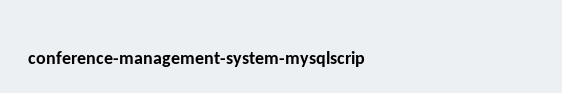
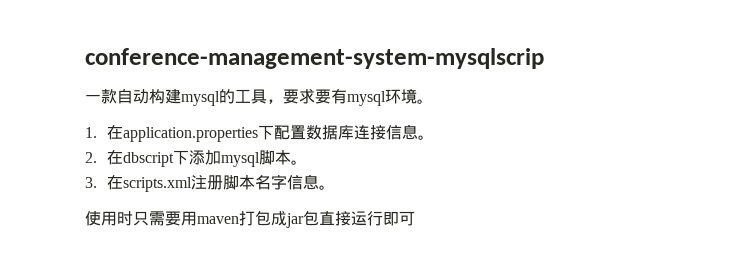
(365, 59) none -> [85,88,433,106] [85,124,434,142] [85,150,307,167] [85,174,335,192] [85,210,415,228] // 一款自动构建mysql的工具，要求要有mysql环境。 // 1.在application.properties下配置数据库连接信息。 // 2.在dbscript下添加mysql脚本。 // 3.在scripts.xml注册脚本名字信息。 // 使用时只需要用maven打包成jar包直接运行即可

